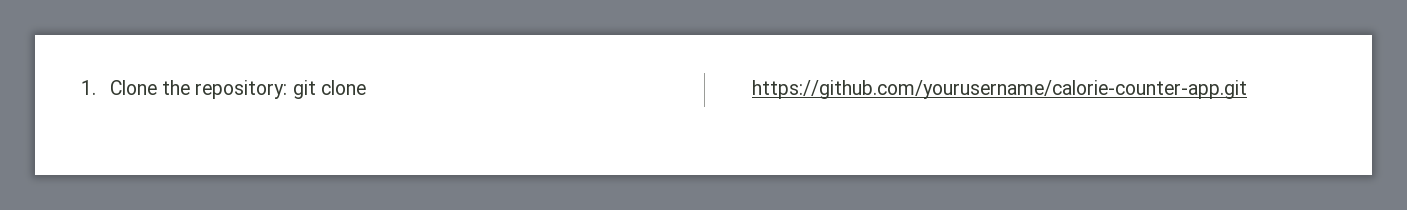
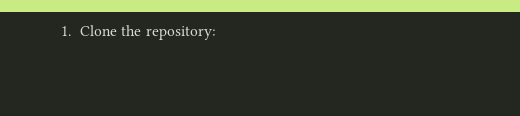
[292,80,1247,99] git clone https://github.com/yourusername/calorie-counter-app.git -> (216, 33) none

